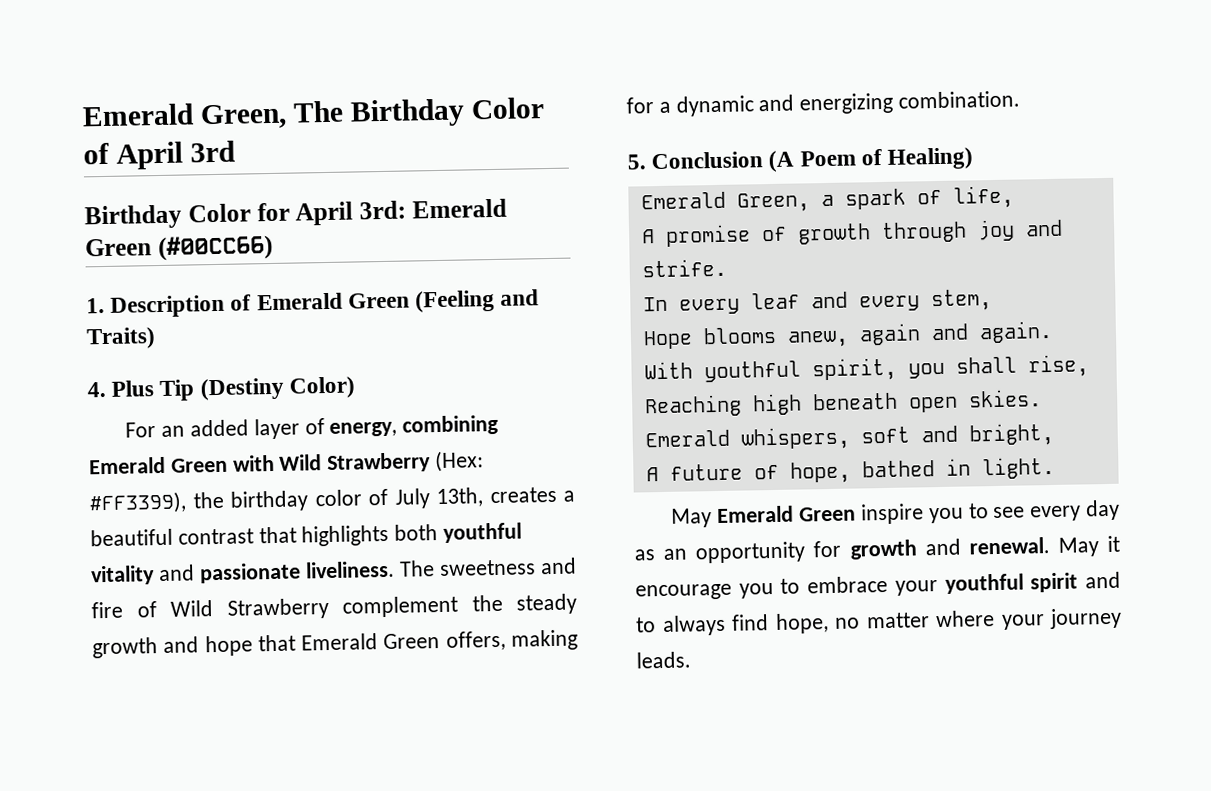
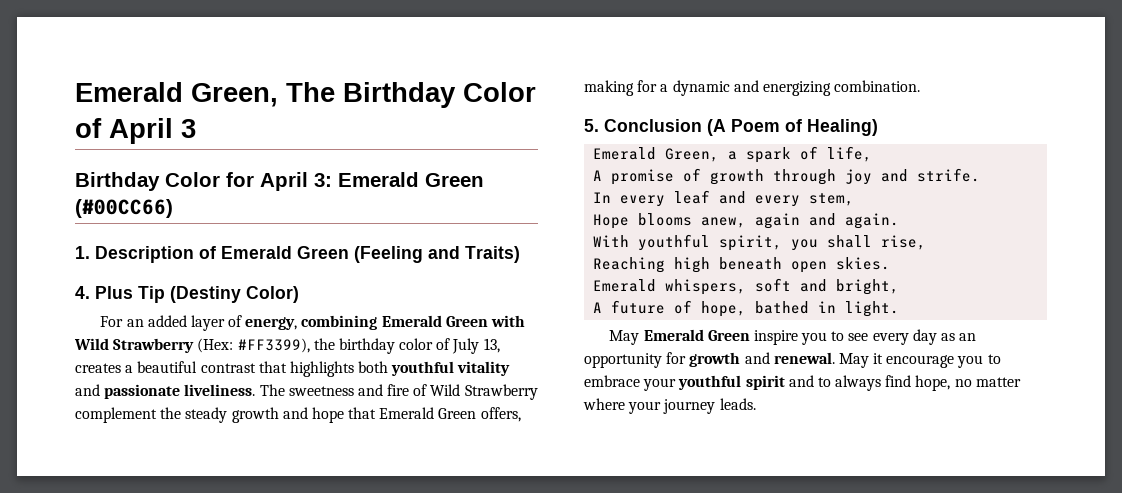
[189,140,236,163] 3rd -> [181,119,196,138] 3
[359,200,406,220] 3rd: -> [314,173,332,187] 3:
[436,487,483,508] 13th, -> [483,338,500,353] 13,

